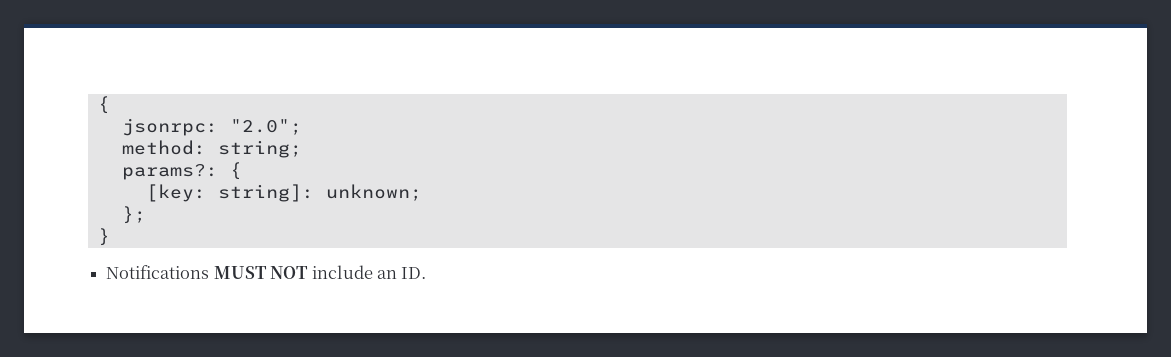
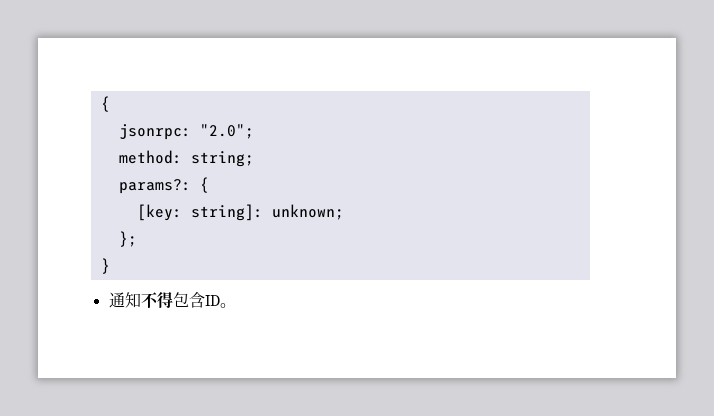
[106,265,427,279] Notifications MUST NOT include an ID. -> [108,292,236,308] 通知不得包含ID。

